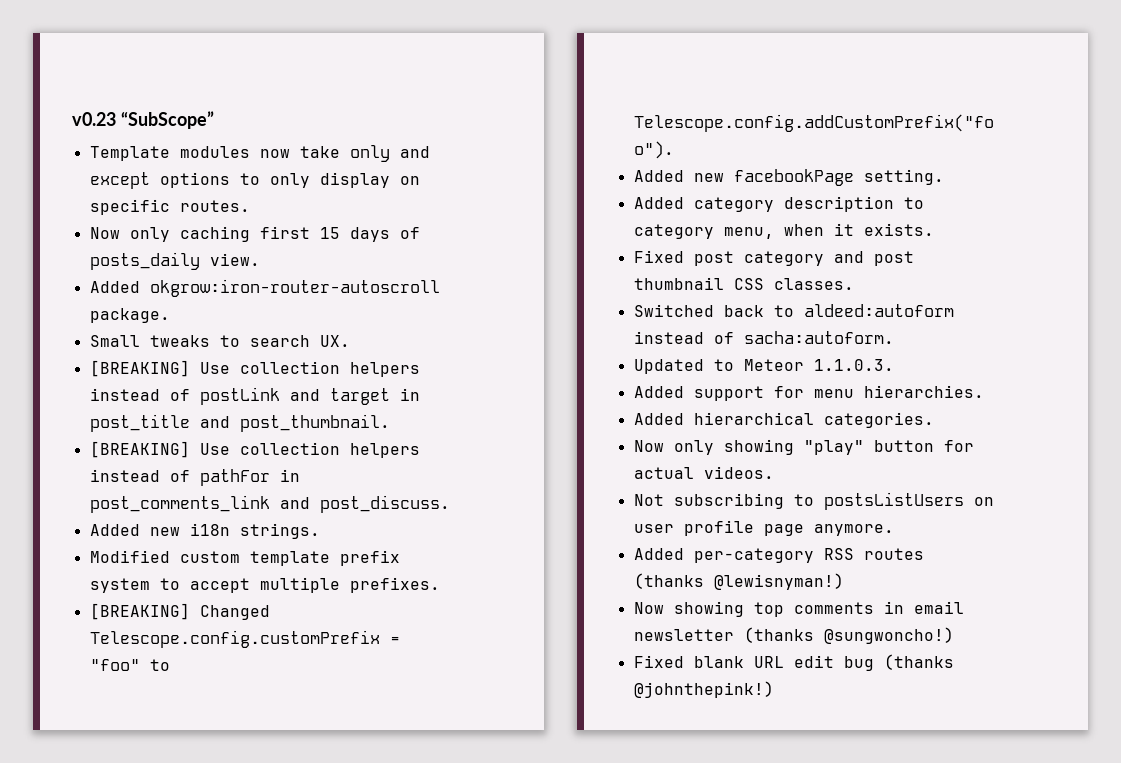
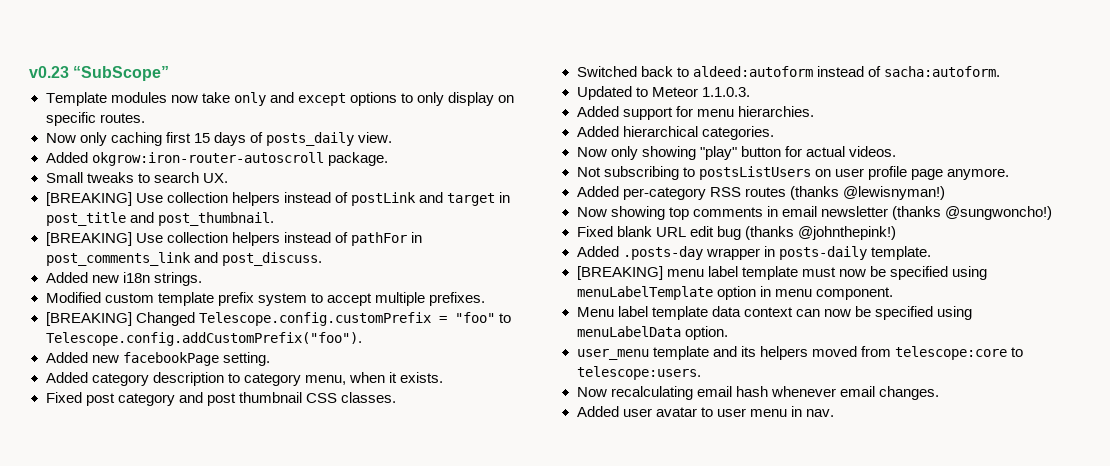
(774, 689) none -> [576,246,931,260] [576,266,987,280] [576,286,893,300] [576,306,972,320] [576,326,728,340] [576,346,1023,360] [576,366,701,380] [576,386,939,400] [576,406,834,417] // Added .posts-day wrapper in posts-daily template. // [BREAKING] menu label template must now be specified using menuLabelTemplate option in menu component. // Menu label template data context can now be specified using menuLabelData option. // user_menu template and its helpers moved from telescope:core to telescope:users. // Now recalculating email hash whenever email changes. // Added user avatar to user menu in nav.

